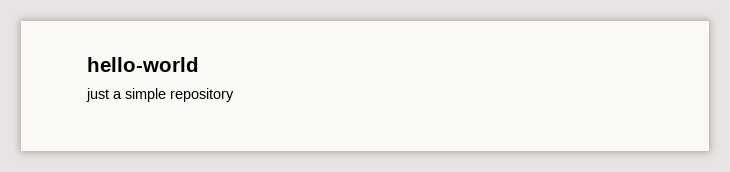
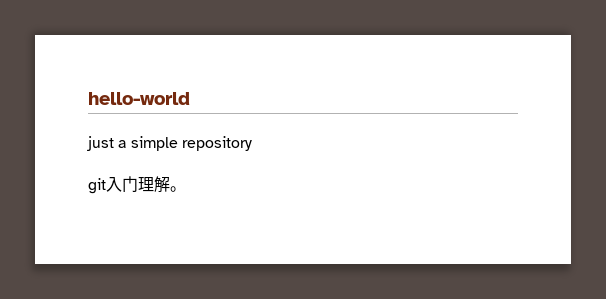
(234, 95) none -> [88,176,186,194] // git入门理解。

